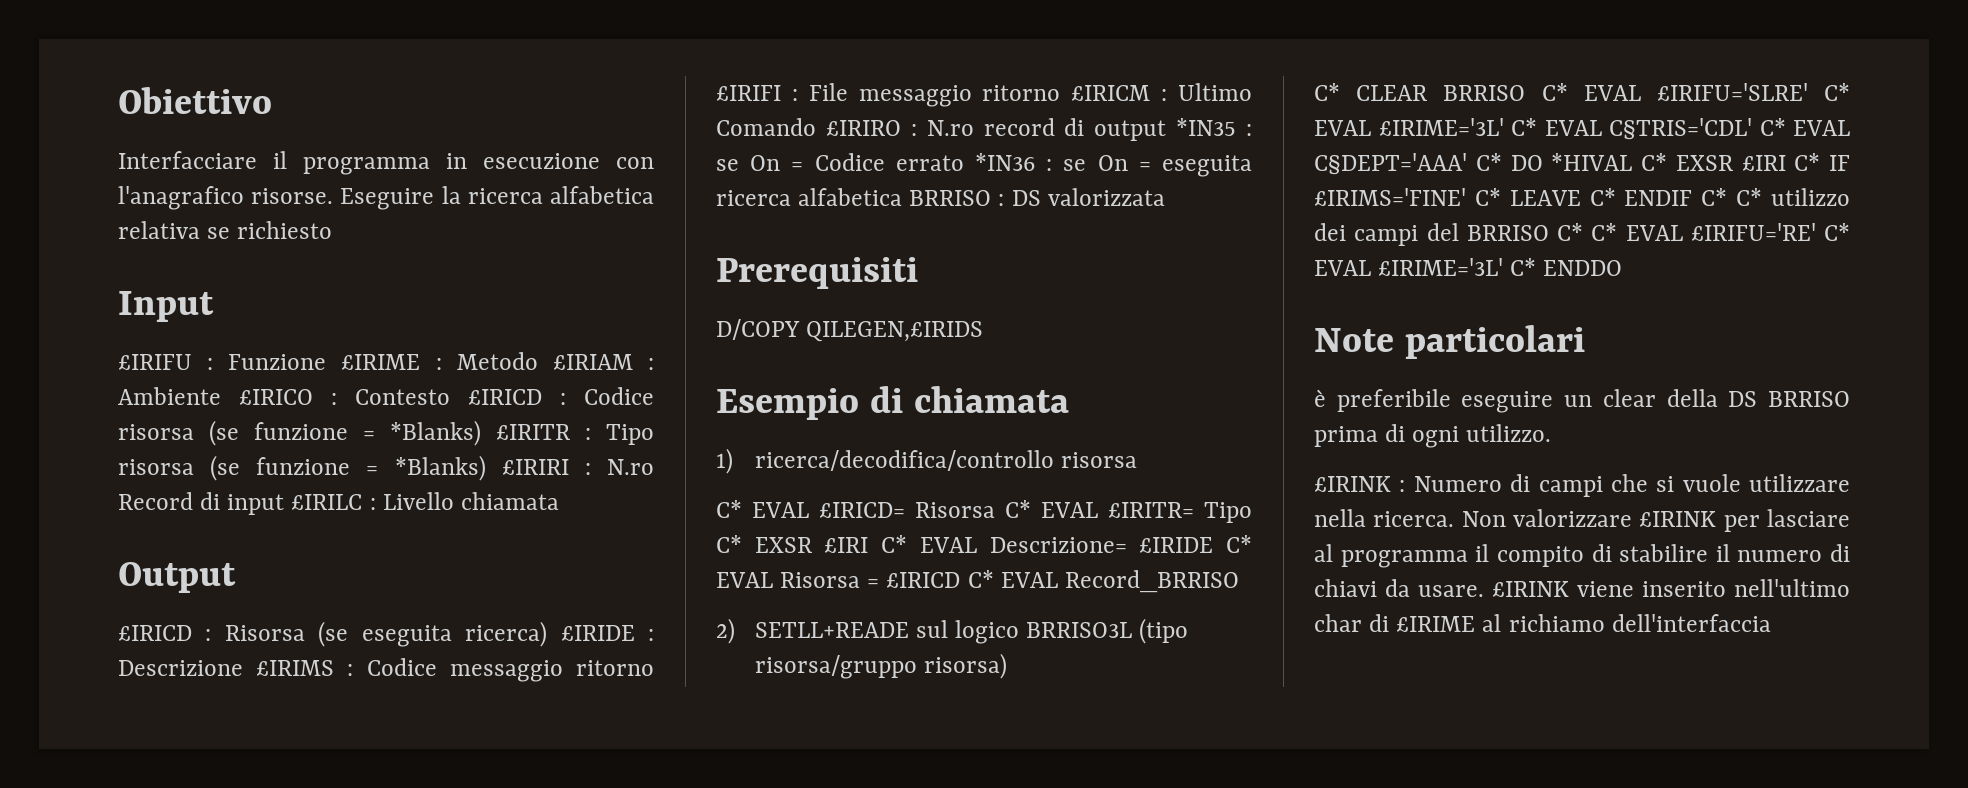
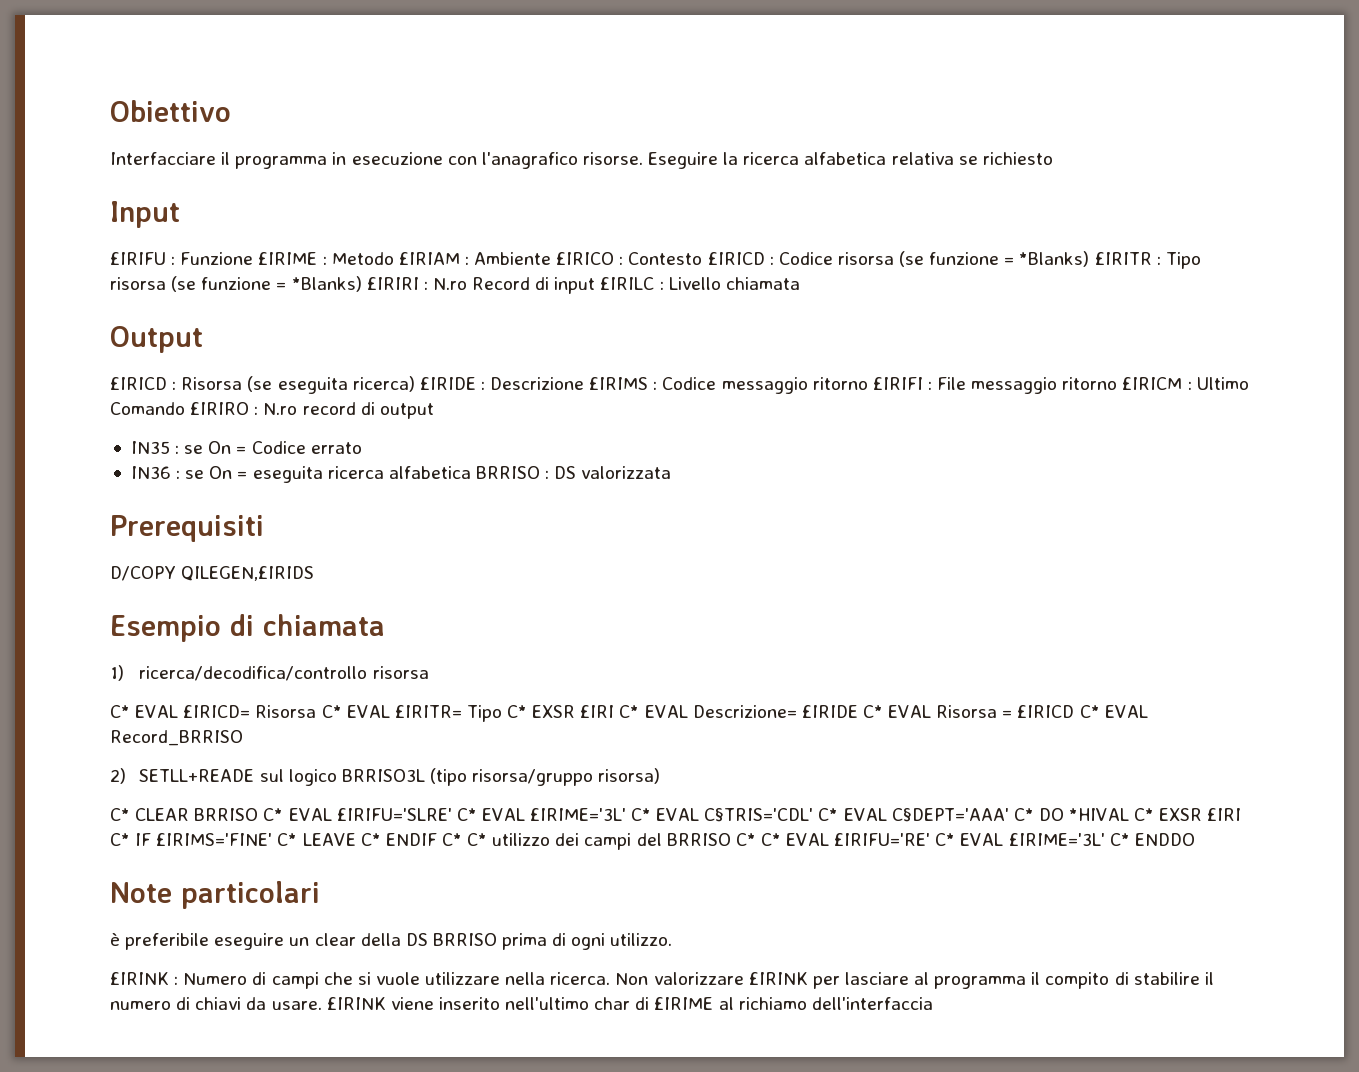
[1176,118,1237,136] *IN35 -> [130,441,170,454] // IN35
[975,153,1035,171] *IN36 -> [130,466,171,479] // IN36

